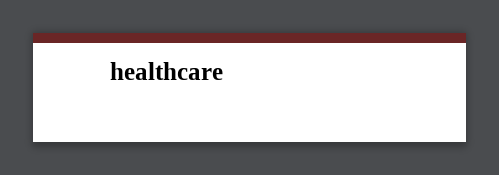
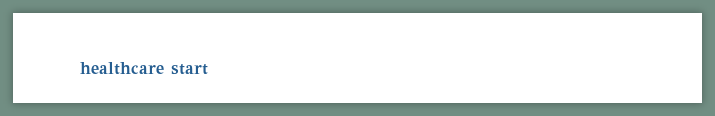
(223, 71) none -> [171,64,208,75] start

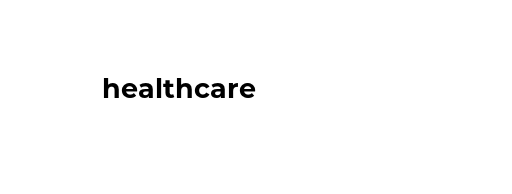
[171,64,208,75] start -> (256, 88) none

